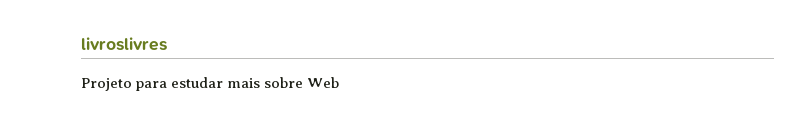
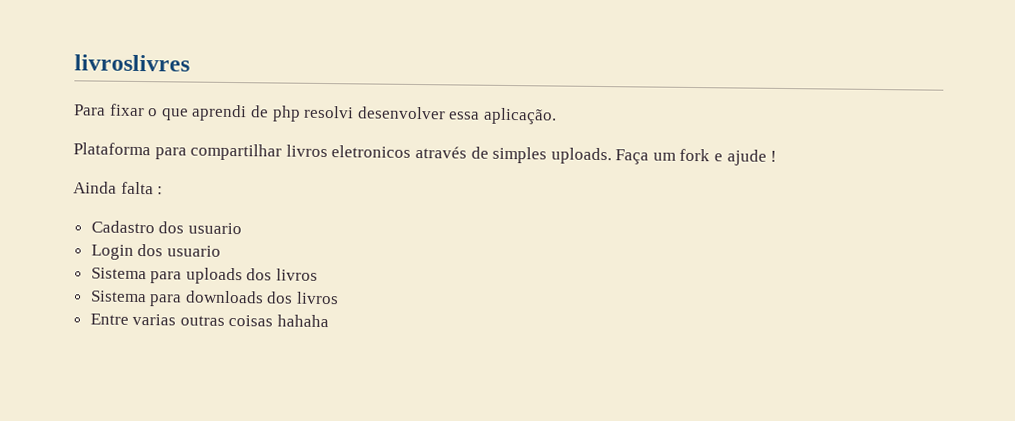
[81,77,340,91] Projeto para estudar mais sobre Web -> [74,103,557,125] [73,142,778,166] [73,181,164,195] [90,220,242,235] [90,243,221,260] [90,267,319,285] [89,290,340,307] [89,313,330,328] Para fixar o que aprendi de php resolvi desenvolver essa aplicação. // Plataforma para compartilhar livros eletronicos através de simples uploads. Faça um fork e ajude ! // Ainda falta : // Cadastro dos usuario // Login dos usuario // Sistema para uploads dos livros // Sistema para downloads dos livros // Entre varias outras coisas hahaha

